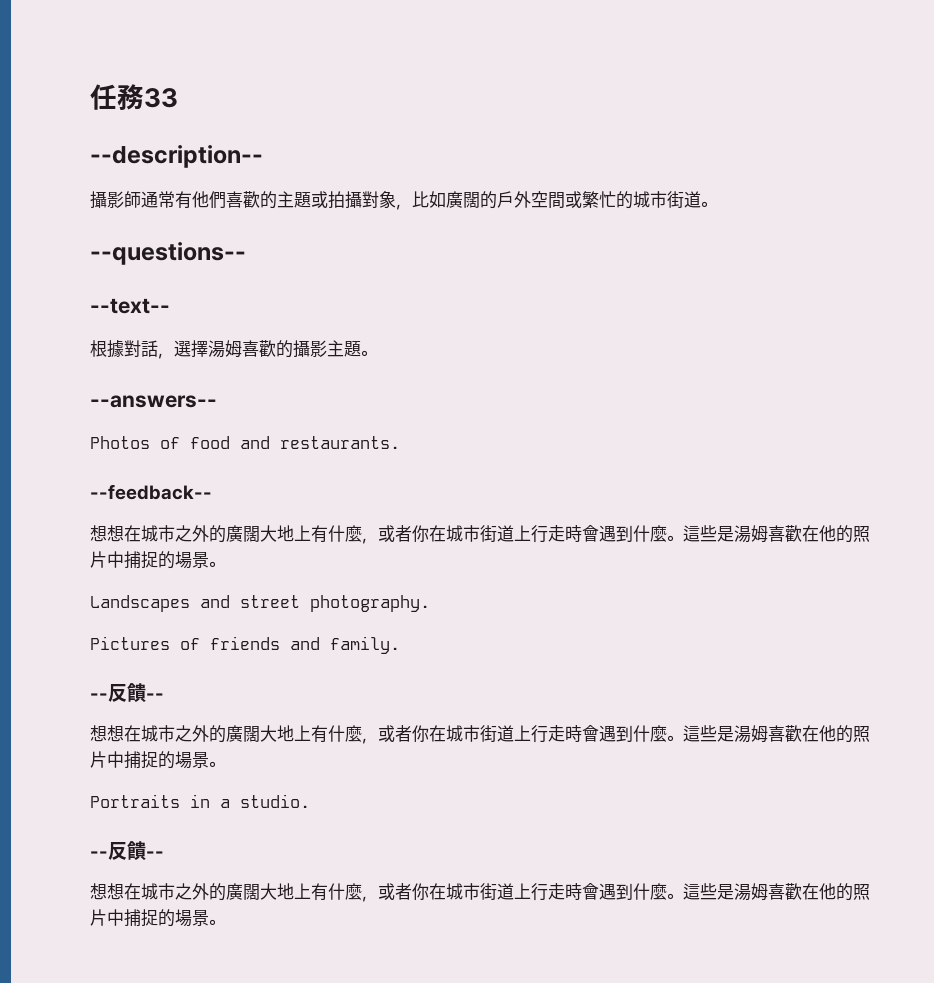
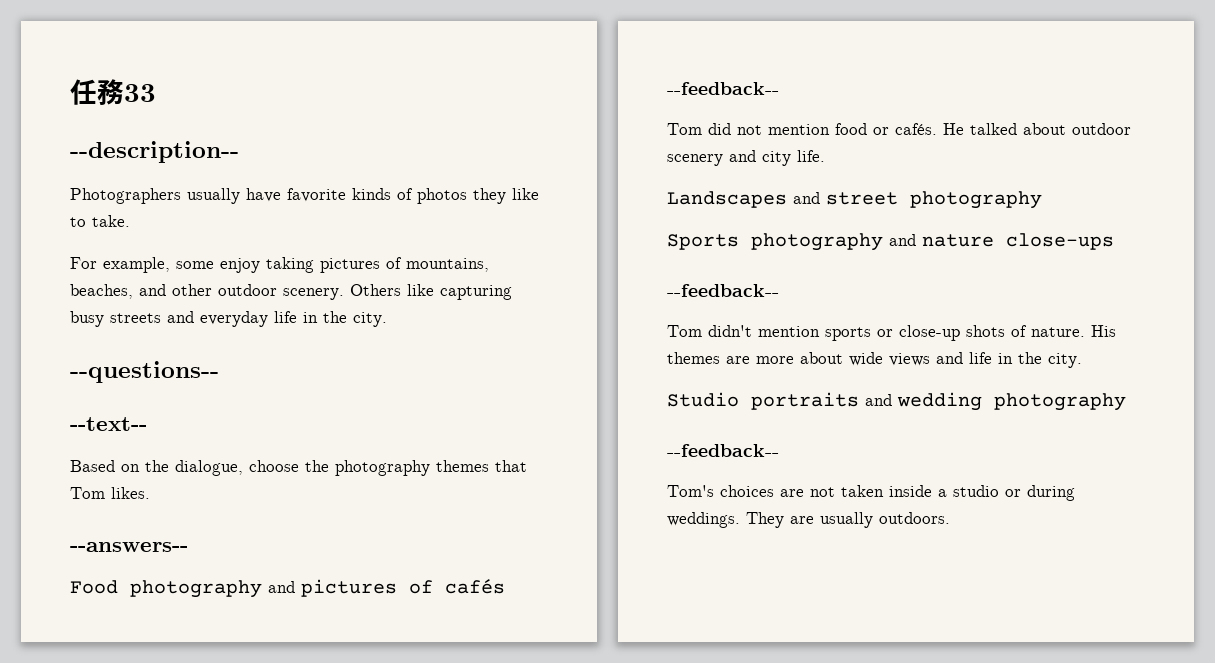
[90,191,717,210] [90,242,246,265] [90,298,170,314] [90,340,377,359] [90,395,217,408] [90,436,400,449] [90,484,212,500] [90,525,870,544] [90,551,225,569] [90,595,430,612] [90,636,400,654] [90,683,164,703] [90,725,870,744] [90,751,225,769] [90,794,310,808] [90,841,164,861] [90,883,870,902] [90,909,225,927] 攝影師通常有他們喜歡的主題或拍攝對象，比如廣闊的戶外空間或繁忙的城市街道。 // --questions-- // --text-- // 根據對話，選擇湯姆喜歡的攝影主題。 // --answers-- // Photos of food and restaurants. // --feedback-- // 想想在城市之外的廣闊大地上有什麼，或者你在城市街道上行走時會遇到什麼。這些是湯姆喜歡在他的照片中捕捉的場景。 // Landscapes and street photography. // Pictures of friends and family. // --反饋-- // 想想在城市之外的廣闊大地上有什麼，或者你在城市街道上行走時會遇到什麼。這些是湯姆喜歡在他的照片中捕捉的場景。 // Portraits in a studio. // --反饋-- // 想想在城市之外的廣闊大地上有什麼，或者你在城市街道上行走時會遇到什麼。這些是湯姆喜歡在他的照片中捕捉的場景。 -> [70,188,539,204] [70,215,130,227] [70,257,489,273] [70,284,512,300] [70,311,387,327] [70,361,219,383] [70,417,147,431] [70,460,527,476] [70,487,150,499] [70,542,188,552] [70,579,505,598] [667,82,779,95] [667,123,1131,135] [667,150,825,166] [667,191,1042,209] [667,233,1114,251] [667,284,779,297] [667,325,1116,341] [667,352,1082,368] [667,392,1126,411] [667,444,779,457] [667,485,1075,501] [667,512,950,528] Photographers usually have favorite kinds of photos they like to take. // For example, some enjoy taking pictures of mountains, beaches, and other outdoor scenery. Others like capturing busy streets and everyday life in the city. // --questions-- // --text-- // Based on the dialogue, choose the photography themes that Tom likes. // --answers-- // Food photography and pictures of cafés // --feedback-- // Tom did not mention food or cafés. He talked about outdoor scenery and city life. // Landscapes and street photography // Sports photography and nature close-ups // --feedback-- // Tom didn't mention sports or close-up shots of nature. His themes are more about wide views and life in the city. // Studio portraits and wedding photography // --feedback-- // Tom's choices are not taken inside a studio or during weddings. They are usually outdoors.

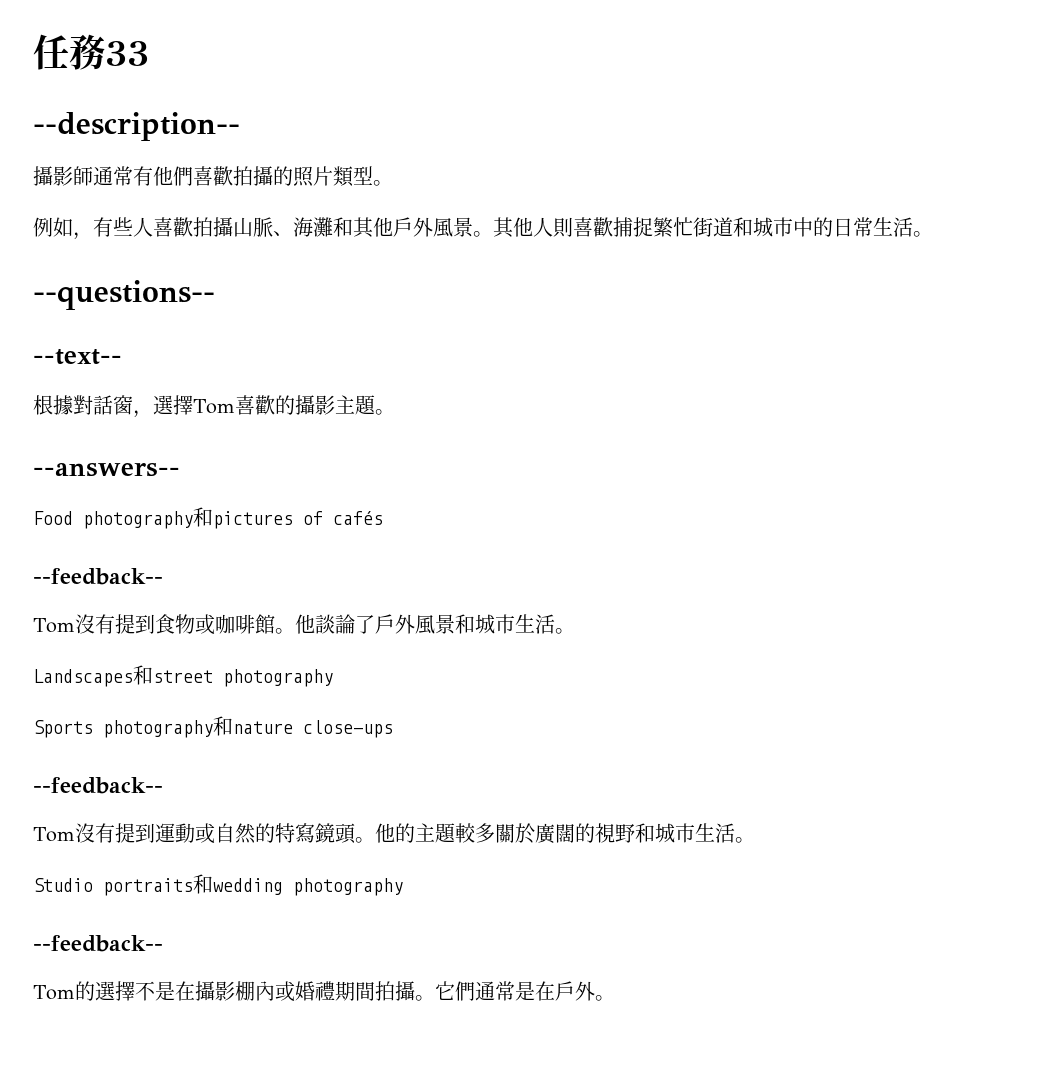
[70,188,539,204] [70,215,130,227] [70,257,489,273] [70,284,512,300] [70,311,387,327] [70,361,219,383] [70,417,147,431] [70,460,527,476] [70,487,150,499] Photographers usually have favorite kinds of photos they like to take. // For example, some enjoy taking pictures of mountains, beaches, and other outdoor scenery. Others like capturing busy streets and everyday life in the city. // --questions-- // --text-- // Based on the dialogue, choose the photography themes that Tom likes. -> [33,166,393,187] [33,217,933,240] [33,280,215,310] [33,349,122,365] [33,395,395,418] 攝影師通常有他們喜歡拍攝的照片類型。 // 例如，有些人喜歡拍攝山脈、海灘和其他戶外風景。其他人則喜歡捕捉繁忙街道和城市中的日常生活。 // --questions-- // --text-- // 根據對話窗，選擇Tom喜歡的攝影主題。
[268,581,295,593] and -> [193,507,213,527] 和
[708,123,1131,135] [667,150,825,166] did not mention food or cafés. He talked about outdoor scenery and city life. -> [74,614,575,635] 沒有提到食物或咖啡館。他談論了戶外風景和城市生活。
[793,192,820,204] and -> [133,665,153,685] 和
[889,234,916,246] and -> [213,716,233,736] 和
[708,325,1116,341] [667,352,1082,368] didn't mention sports or close-up shots of nature. His themes are more about wide views and life in the city. -> [74,823,755,844] 沒有提到運動或自然的特寫鏡頭。他的主題較多關於廣闊的視野和城市生活。
[865,394,892,406] and -> [193,874,213,894] 和
[667,485,1075,501] [667,512,950,528] Tom's choices are not taken inside a studio or during weddings. They are usually outdoors. -> [33,981,615,1002] Tom的選擇不是在攝影棚內或婚禮期間拍攝。它們通常是在戶外。

